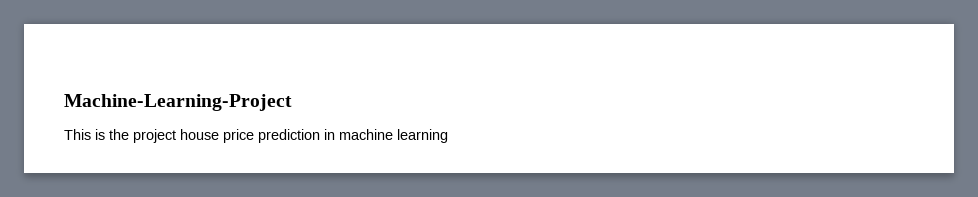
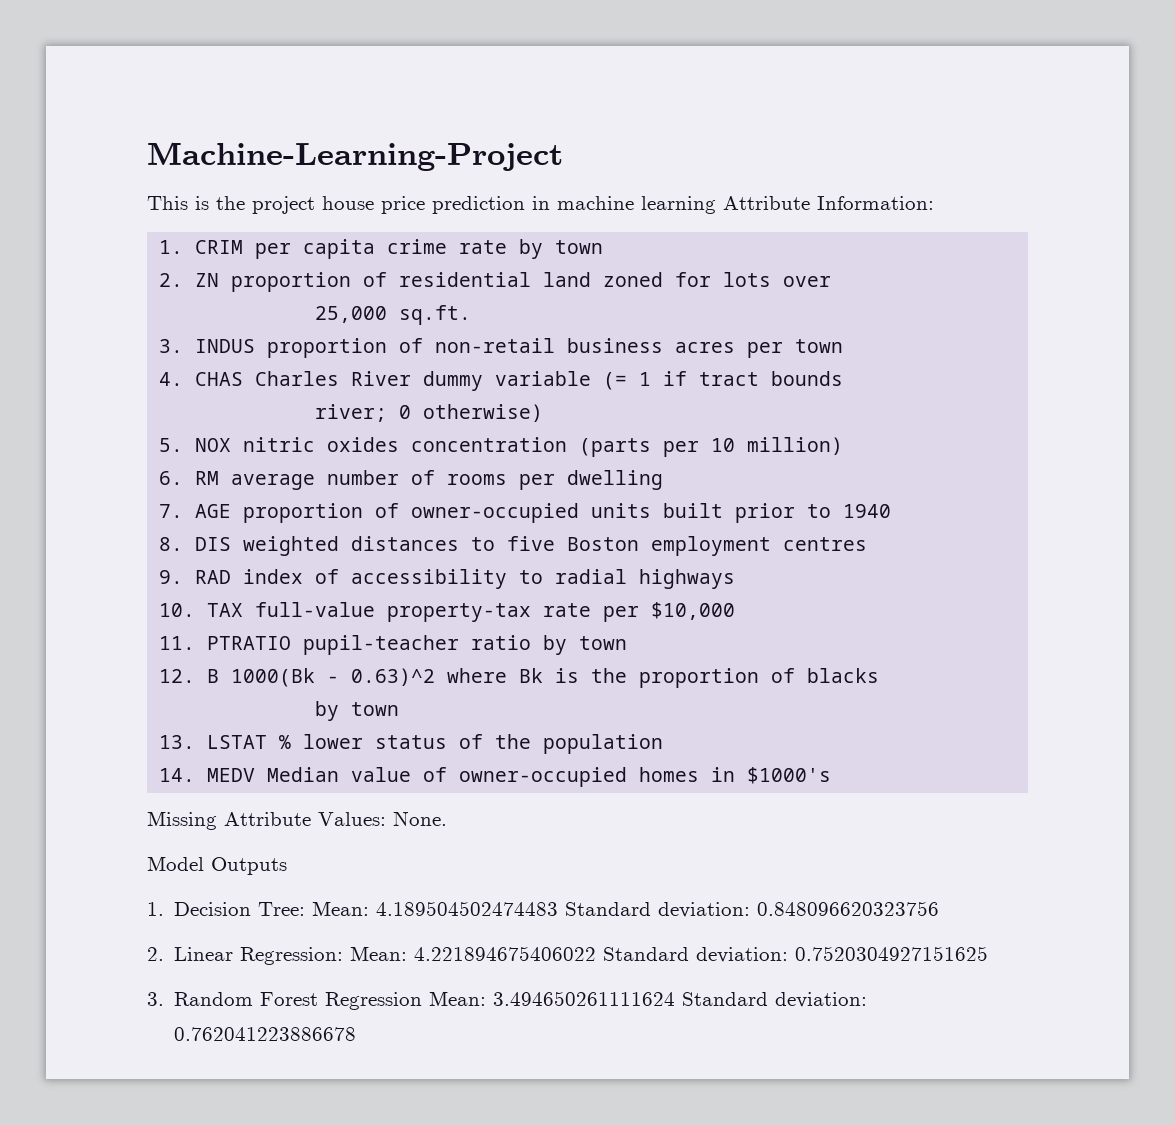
(448, 136) none -> [723,196,934,210] [159,239,604,259] [159,272,832,292] [315,305,472,325] [159,338,844,358] [159,371,844,391] [315,404,544,422] [159,437,844,457] [159,470,664,490] [159,503,892,523] [159,536,868,556] [159,569,736,589] [159,602,736,622] [159,635,628,655] [159,668,880,688] [315,701,400,721] [159,734,664,754] [159,767,832,787] [147,811,447,830] [147,856,287,875] [147,901,940,918] [147,946,989,965] [147,991,868,1010] [174,1027,357,1041] Attribute Information: // 1. CRIM per capita crime rate by town // 2. ZN proportion of residential land zoned for lots over // 25,000 sq.ft. // 3. INDUS proportion of non-retail business acres per town // 4. CHAS Charles River dummy variable (= 1 if tract bounds // river; 0 otherwise) // 5. NOX nitric oxides concentration (parts per 10 million) // 6. RM average number of rooms per dwelling // 7. AGE proportion of owner-occupied units built prior to 1940 // 8. DIS weighted distances to five Boston employment centres // 9. RAD index of accessibility to radial highways // 10. TAX full-value property-tax rate per $10,000 // 11. PTRATIO pupil-teacher ratio by town // 12. B 1000(Bk - 0.63)^2 where Bk is the proportion of blacks // by town // 13. LSTAT % lower status of the population // 14. MEDV Median value of owner-occupied homes in $1000's // Missing Attribute Values: None. // Model Outputs // 1. Decision Tree: Mean: 4.189504502474483 Standard deviation: 0.848096620323756 // 2. Linear Regression: Mean: 4.221894675406022 Standard deviation: 0.7520304927151625 // 3. Random Forest Regression Mean: 3.494650261111624 Standard deviation: 0.762041223886678

